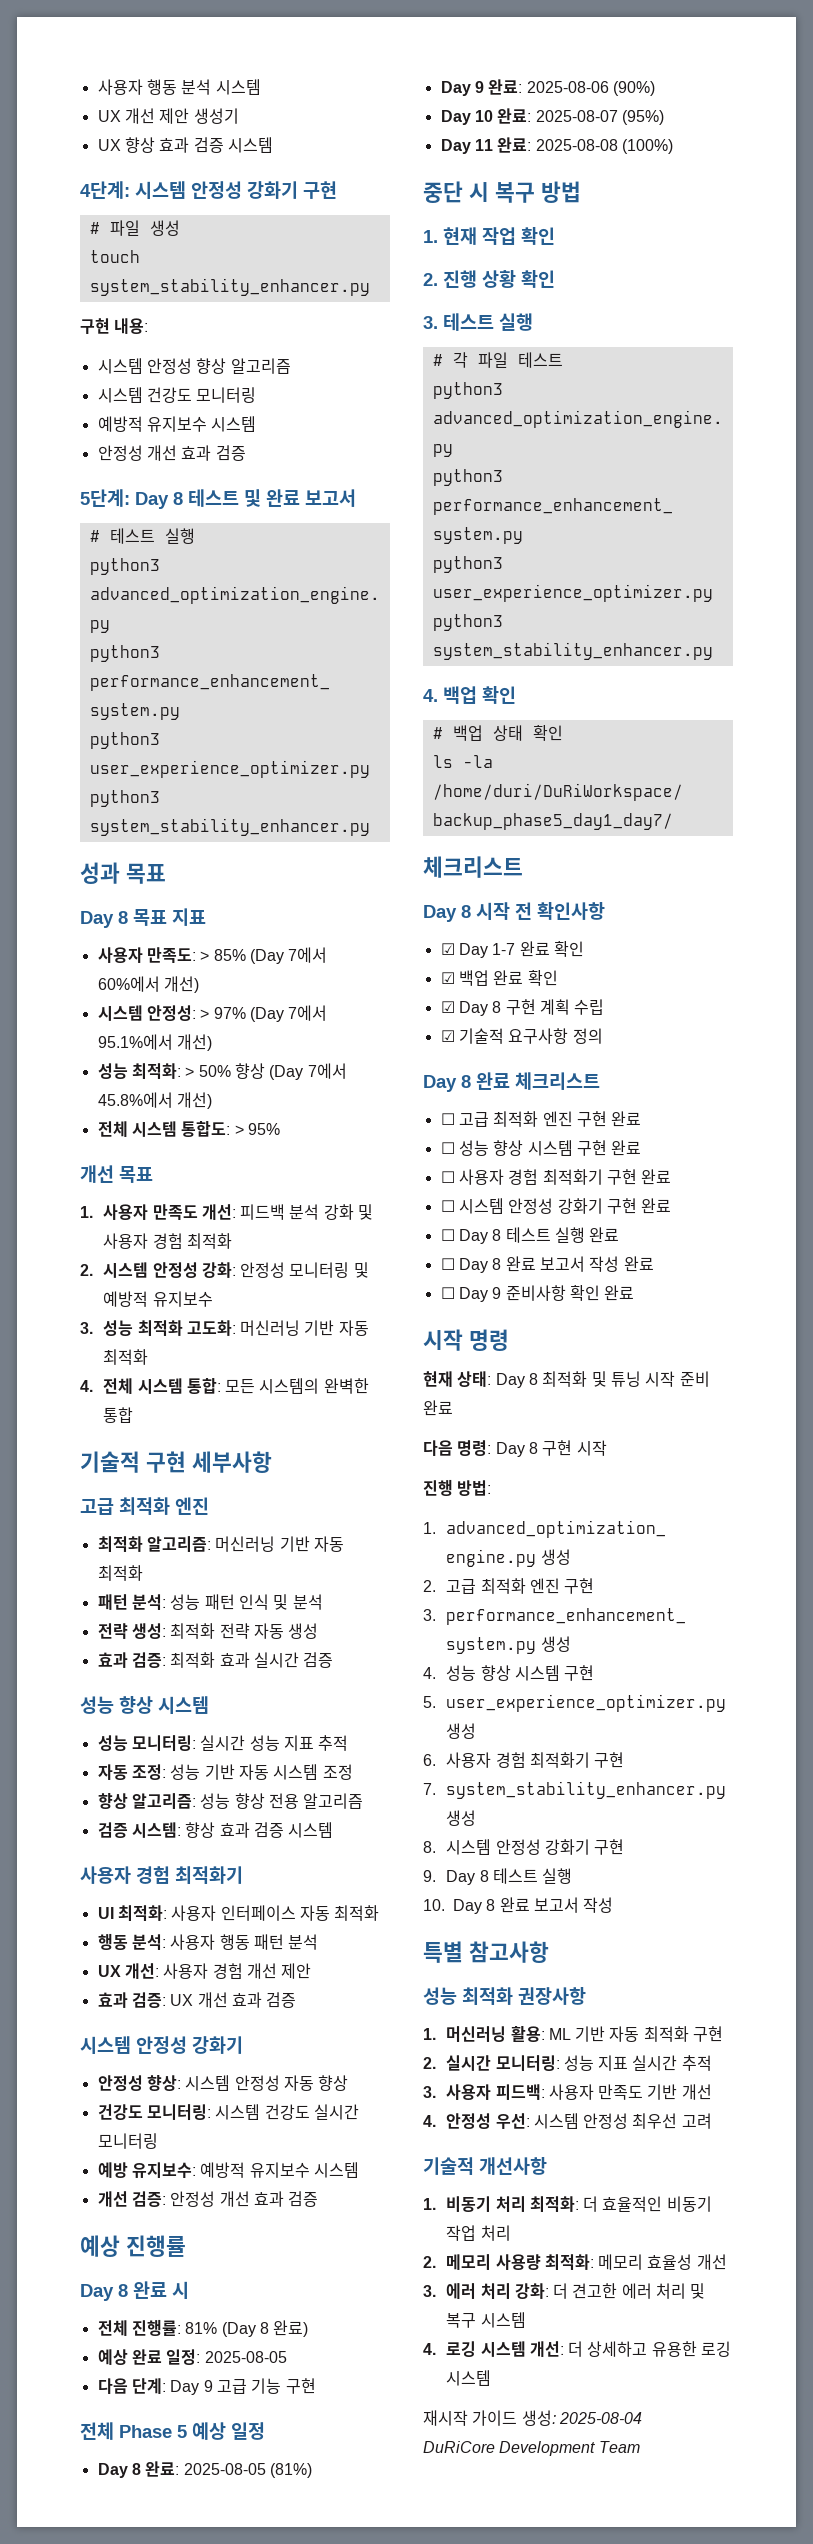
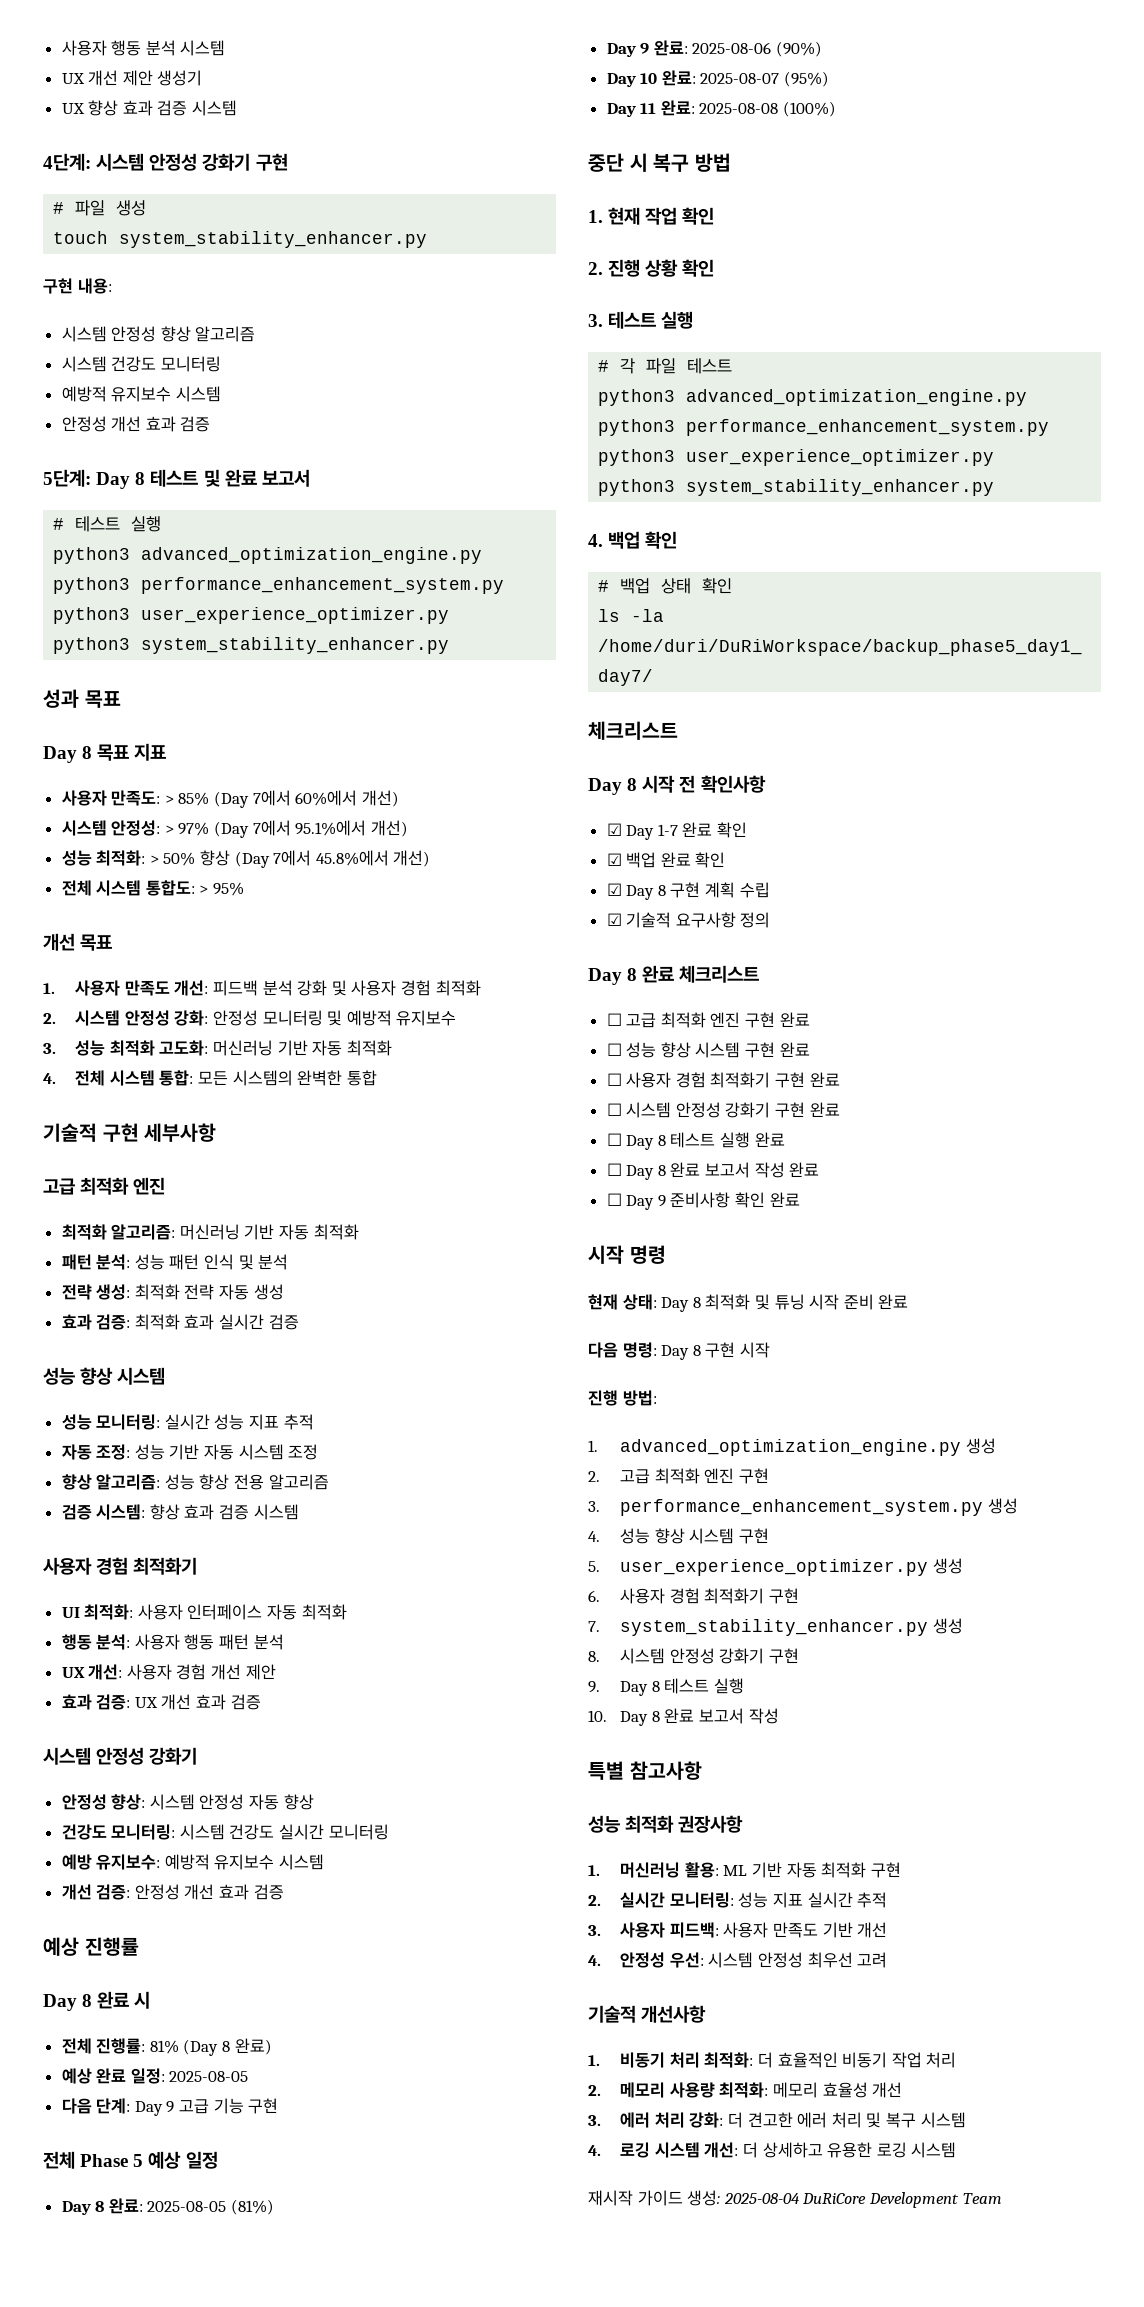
(642, 2418) // -> (800, 2198) none

